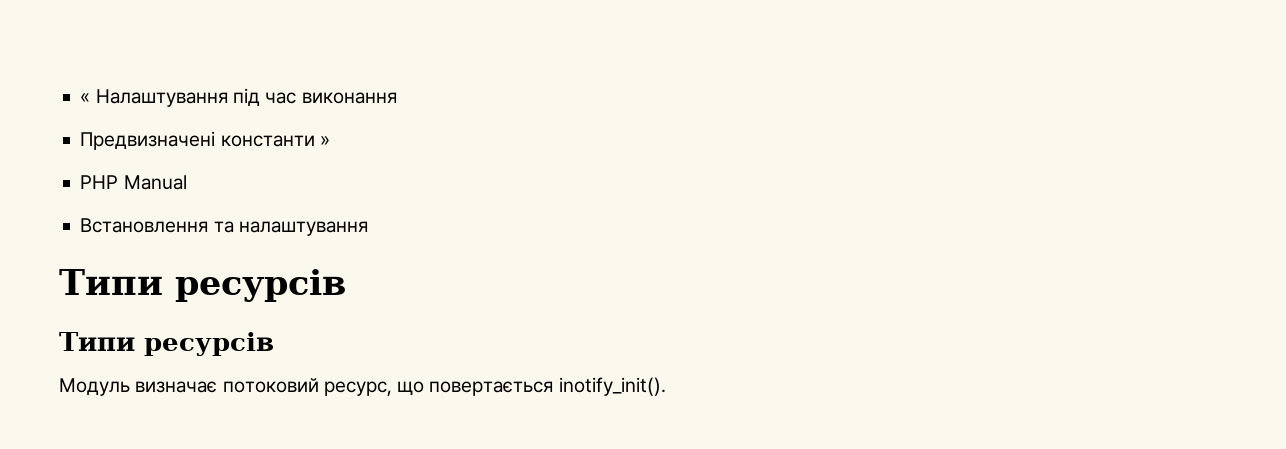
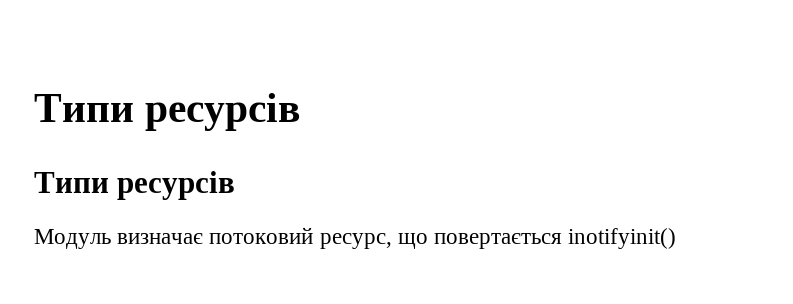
[80,88,397,107] [80,131,330,150] [80,175,187,190] [80,218,368,236] « Налаштування під час виконання // Предвизначені константи » // PHP Manual // Встановлення та налаштування // -> (34, 108) none
[558,377,666,396] inotify_init(). -> [568,228,677,249] inotifyinit()

